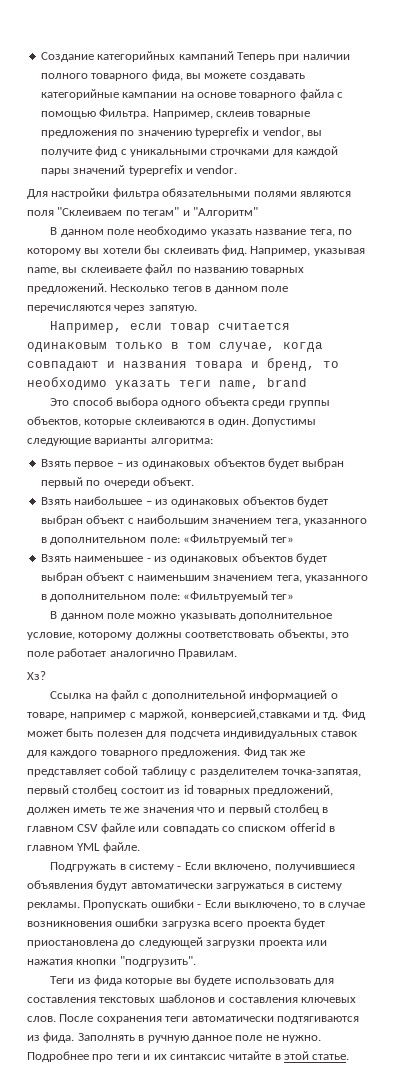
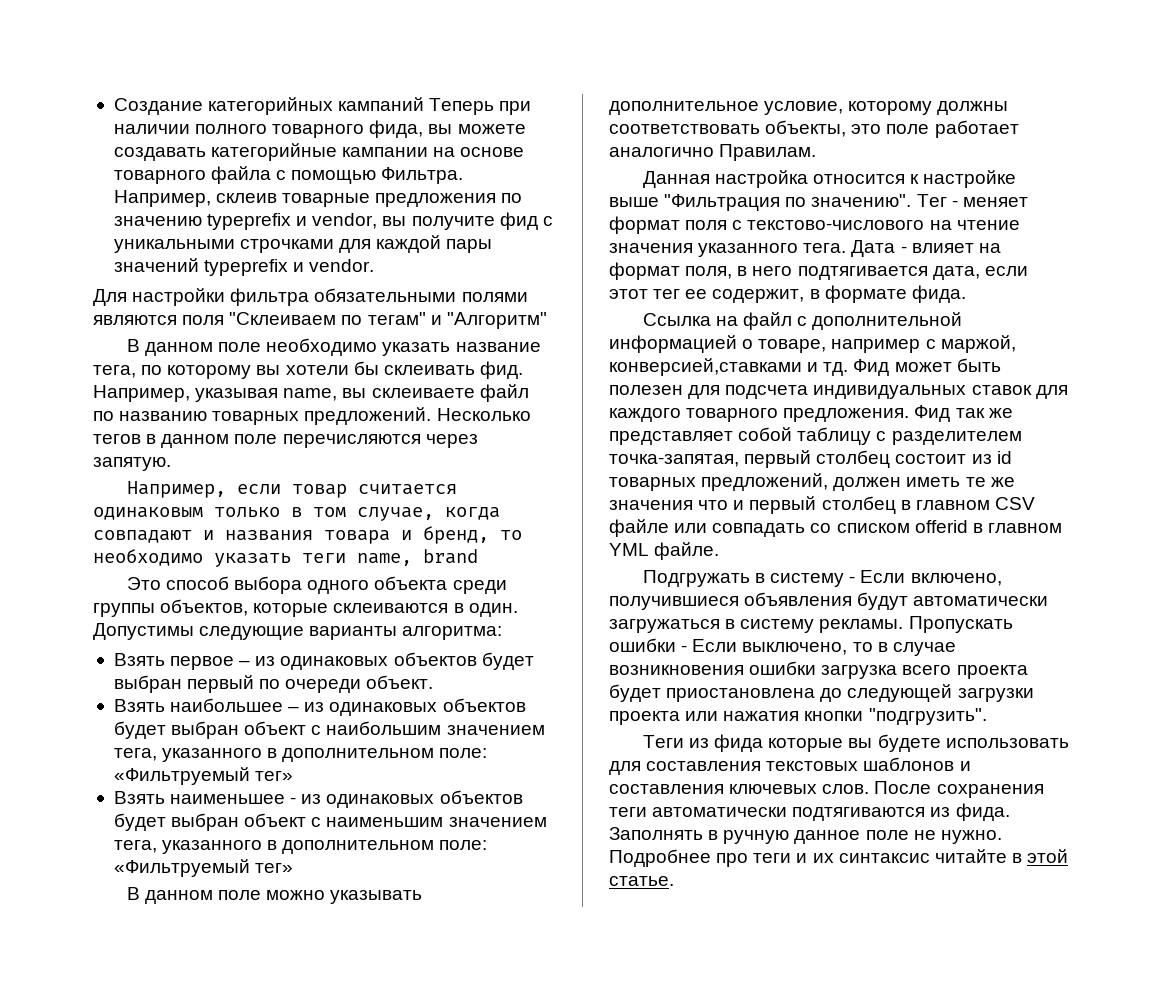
[27,671,46,680] Хз? -> [642,170,1017,188] [609,194,1028,211] [609,216,1020,234] [609,240,1001,257] [609,262,1028,280] [609,285,966,303] Данная настройка относится к настройке выше "Фильтрация по значению". Тег - меняет формат поля с текстово-числового на чтение значения указанного тега. Дата - влияет на формат поля, в него подтягивается дата, если этот тег ее содержит, в формате фида.

